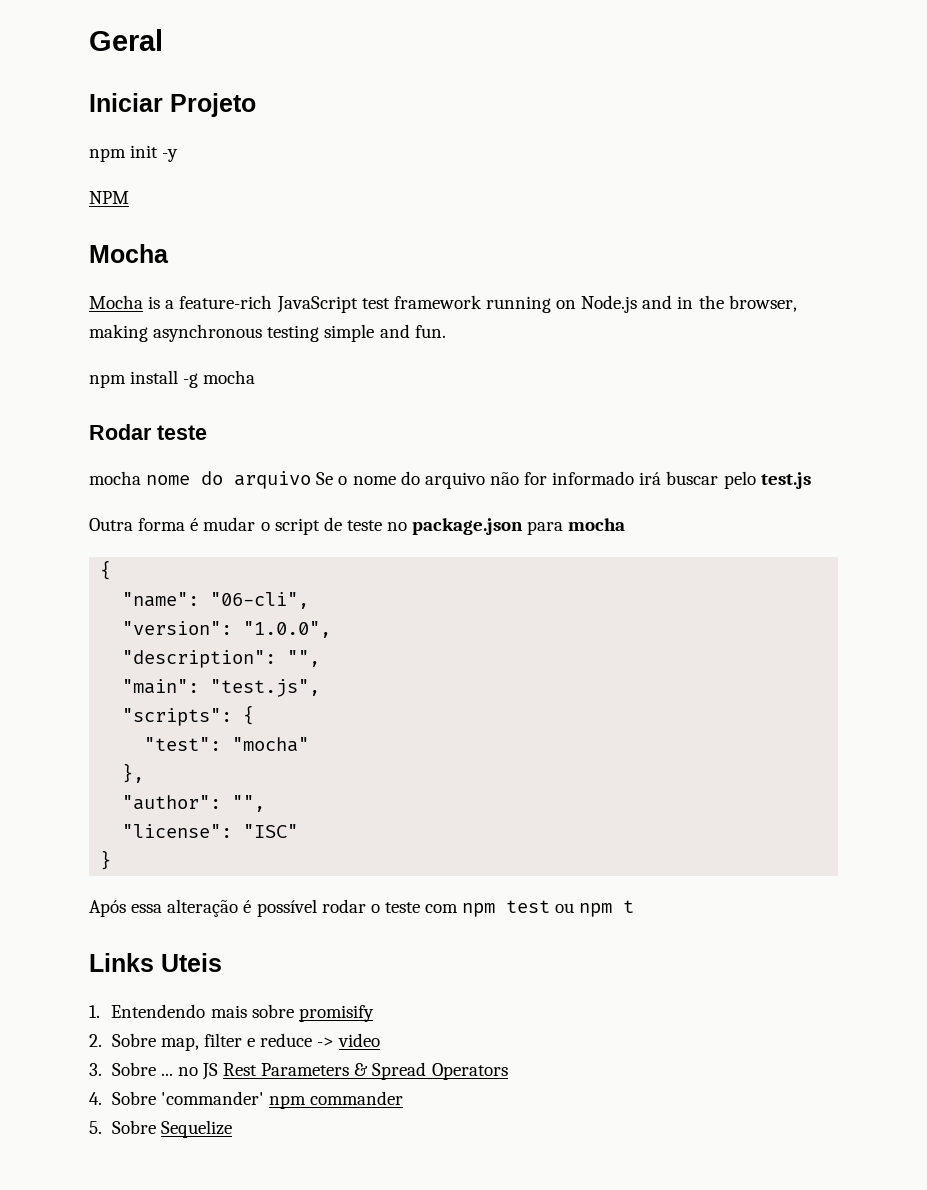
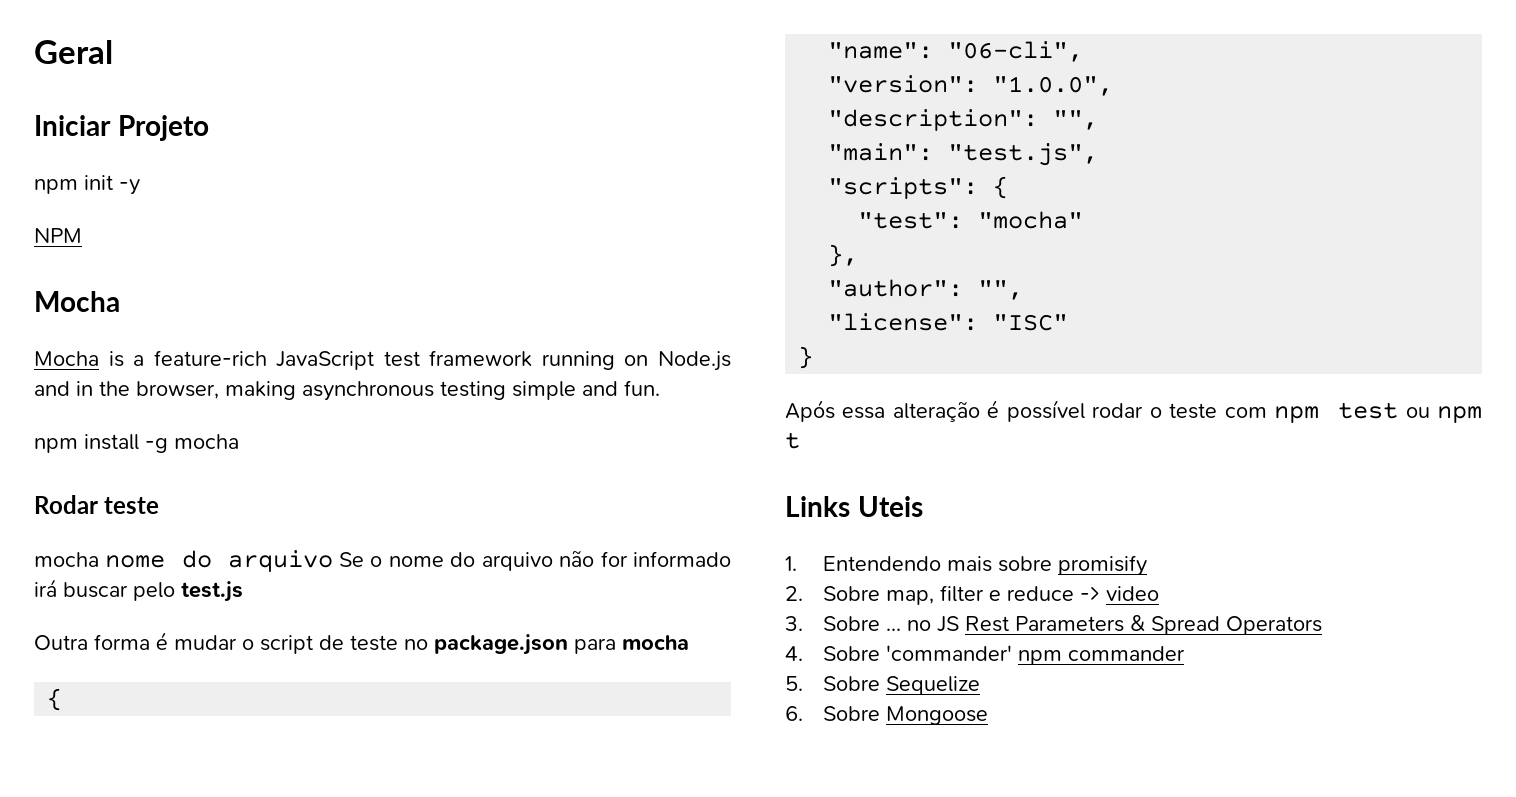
(232, 1129) none -> [785,706,988,725] // 6. Sobre Mongoose

